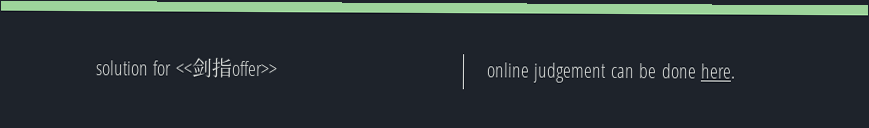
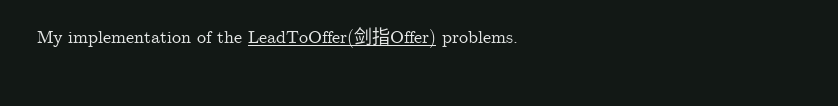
[95,57,278,78] [486,62,736,83] solution for <<剑指offer>> // online judgement can be done here. -> [37,27,518,48] My implementation of the LeadToOffer(剑指Offer) problems.

